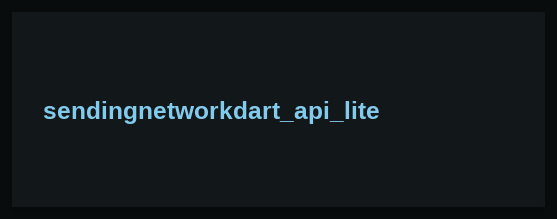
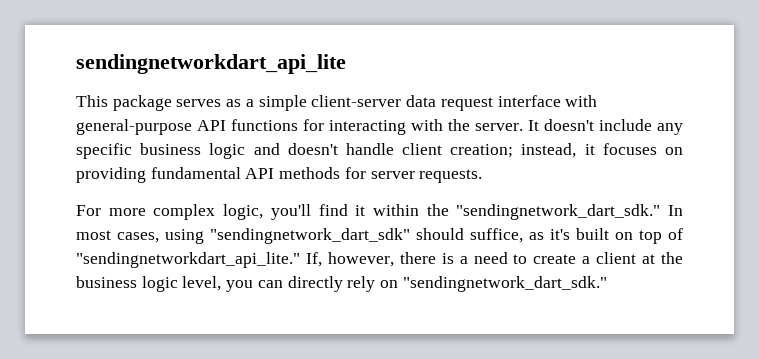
(380, 112) none -> [76,95,598,111] [76,119,683,135] [76,143,683,159] [76,167,483,183] [76,204,683,220] [76,228,683,244] [76,252,683,268] [76,276,607,292] // This package serves as a simple client-server data request interface with general-purpose API functions for interacting with the server. It doesn't include any specific business logic and doesn't handle client creation; instead, it focuses on providing fundamental API methods for server requests. // For more complex logic, you'll find it within the "sendingnetwork_dart_sdk." In most cases, using "sendingnetwork_dart_sdk" should suffice, as it's built on top of "sendingnetworkdart_api_lite." If, however, there is a need to create a client at the business logic level, you can directly rely on "sendingnetwork_dart_sdk."

